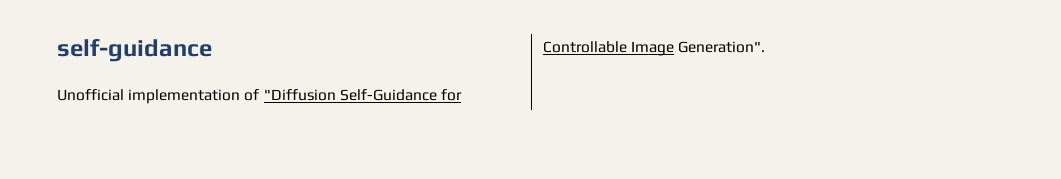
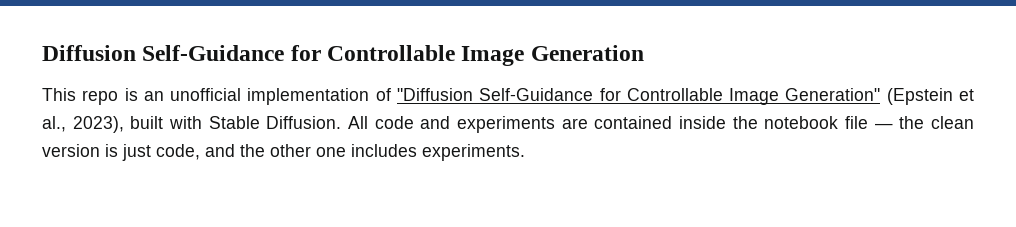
[57,38,212,62] [57,89,124,101] self-guidance // Unofficial -> [42,45,644,66] [42,88,242,105] Diffusion Self-Guidance for Controllable Image Generation // This repo is an unofficial
[678,41,766,53] Generation". -> [785,88,975,105] [42,116,974,133] [42,144,525,161] Generation" (Epstein et al., 2023), built with Stable Diffusion. All code and experiments are contained inside the notebook file — the clean version is just code, and the other one includes experiments.

